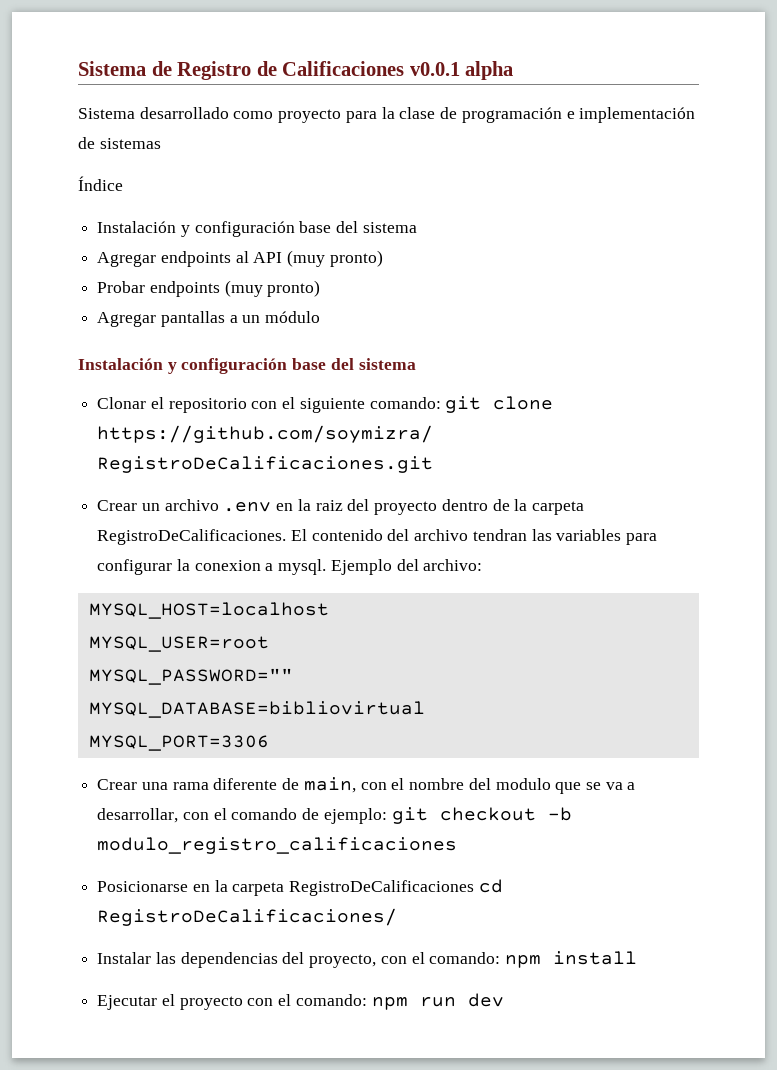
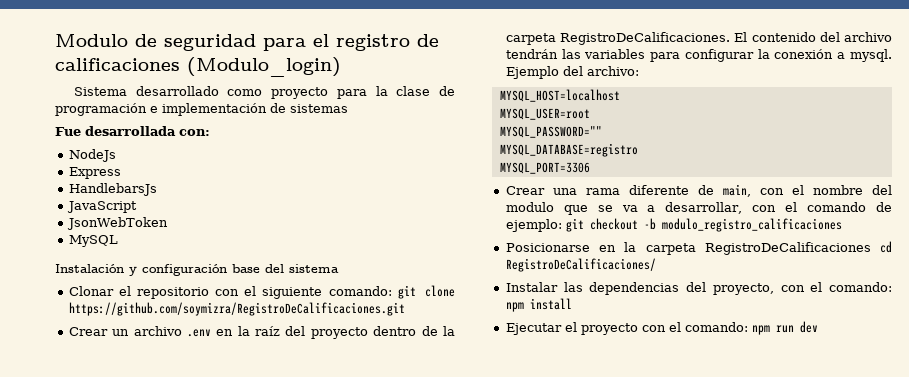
[78,61,514,80] Sistema de Registro de Calificaciones v0.0.1 alpha -> [55,34,439,51] [55,57,341,77] Modulo de seguridad para el registro de calificaciones (Modulo_login)
[78,176,123,191] [97,221,417,237] [97,250,383,267] [97,280,321,297] [97,311,321,327] Índice // Instalación y configuración base del sistema // Agregar endpoints al API (muy pronto) // Probar endpoints (muy pronto) // Agregar pantallas a un módulo -> [55,126,210,136] [68,149,116,162] [68,167,121,179] [68,183,157,196] [66,201,137,213] [66,217,168,230] [68,235,118,247] Fue desarrollada con: // NodeJs // Express // HandlebarsJs // JavaScript // JsonWebToken // MySQL
[315,500,343,511] raiz -> [255,326,281,336] raíz
[472,529,527,541] tendran -> [505,49,558,59] tendrán
[194,560,261,571] conexion -> [774,49,834,59] conexión
[88,701,425,718] MYSQL_DATABASE=bibliovirtual -> [499,143,638,157] MYSQL_DATABASE=registro

